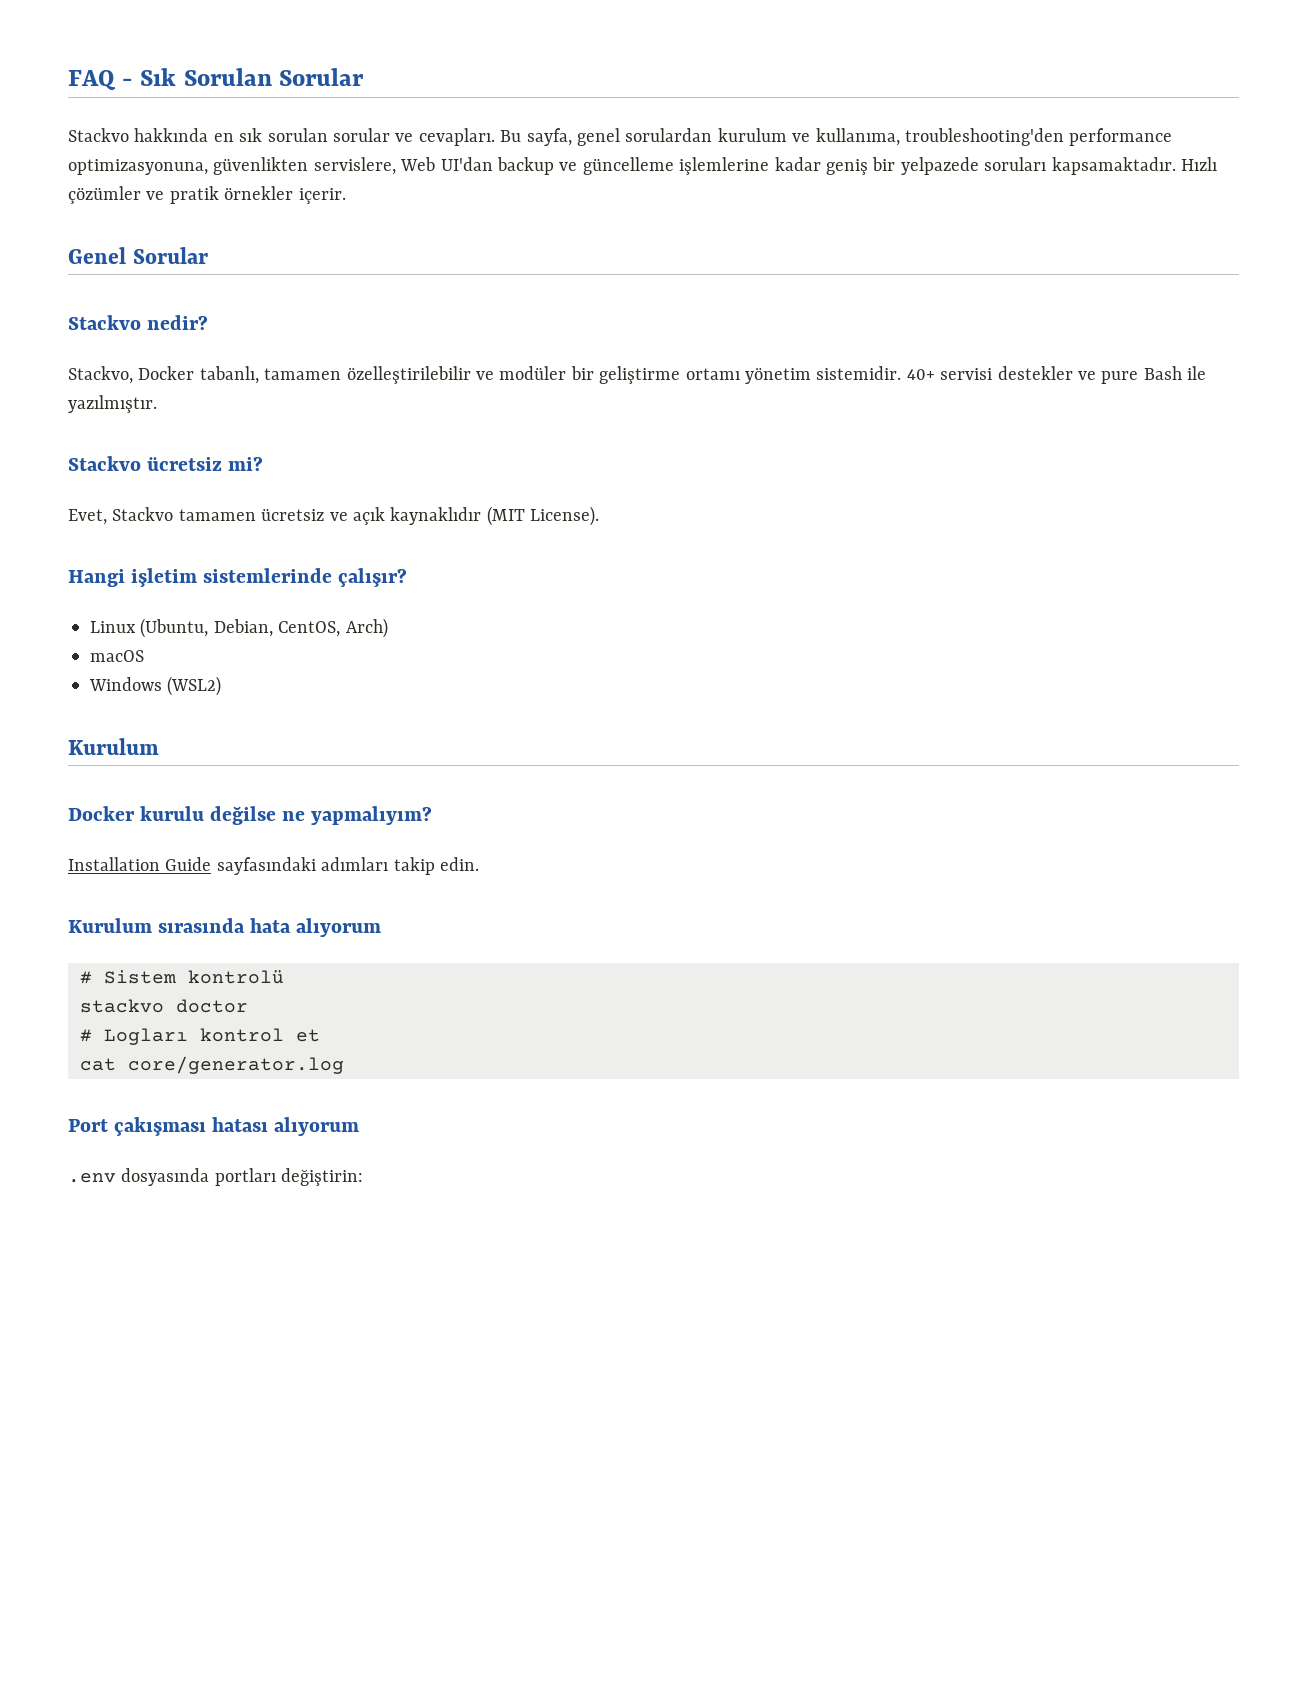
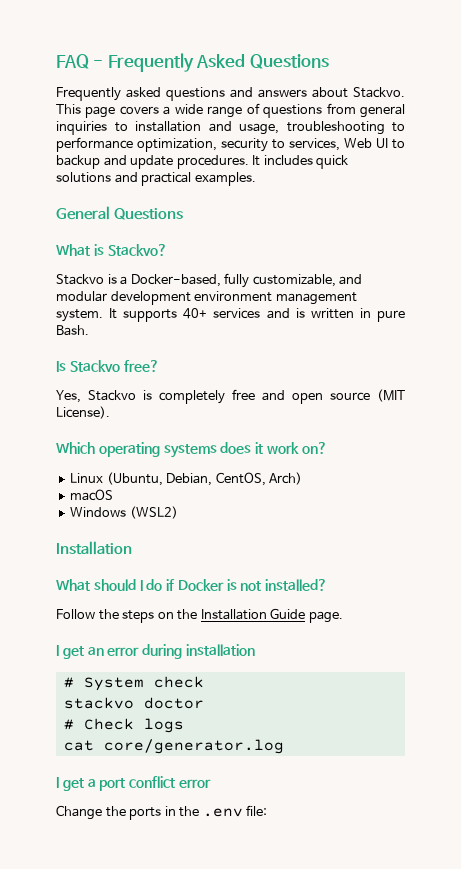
[140,68,365,86] [68,128,1173,146] [68,157,1217,175] [68,186,346,204] [68,247,208,264] [68,315,209,330] [68,366,1207,384] [68,395,157,413] [68,456,264,471] [68,506,600,526] [68,568,408,587] Sık Sorulan Sorular // Stackvo hakkında en sık sorulan sorular ve cevapları. Bu sayfa, genel sorulardan kurulum ve kullanıma, troubleshooting'den performance optimizasyonuna, güvenlikten servislere, Web UI'dan backup ve güncelleme işlemlerine kadar geniş bir yelpazede soruları kapsamaktadır. Hızlı çözümler ve pratik örnekler içerir. // Genel Sorular // Stackvo nedir? // Stackvo, Docker tabanlı, tamamen özelleştirilebilir ve modüler bir geliştirme ortamı yönetim sistemidir. 40+ servisi destekler ve pure Bash ile yazılmıştır. // Stackvo ücretsiz mi? // Evet, Stackvo tamamen ücretsiz ve açık kaynaklıdır (MIT License). // Hangi işletim sistemlerinde çalışır? -> [107,53,329,72] [56,87,405,101] [56,103,406,118] [56,121,405,135] [56,137,405,152] [56,155,349,169] [56,172,256,186] [56,206,184,220] [56,244,167,256] [56,273,363,288] [56,291,357,305] [56,308,405,322] [56,325,89,336] [56,360,159,372] [56,389,405,404] [56,406,110,419] [56,442,327,458] Frequently Asked Questions // Frequently asked questions and answers about Stackvo. This page covers a wide range of questions from general inquiries to installation and usage, troubleshooting to performance optimization, security to services, Web UI to backup and update procedures. It includes quick solutions and practical examples. // General Questions // What is Stackvo? // Stackvo is a Docker-based, fully customizable, and modular development environment management system. It supports 40+ services and is written in pure Bash. // Is Stackvo free? // Yes, Stackvo is completely free and open source (MIT License). // Which operating systems does it work on?
[68,738,159,755] [68,806,433,825] [68,857,479,875] [68,918,382,937] [80,970,284,984] Kurulum // Docker kurulu değilse ne yapmalıyım? // Installation Guide sayfasındaki adımları takip edin. // Kurulum sırasında hata alıyorum // # Sistem kontrolü -> [56,541,132,555] [56,579,328,591] [56,608,343,623] [56,644,255,659] [63,676,204,691] Installation // What should I do if Docker is not installed? // Follow the steps on the Installation Guide page. // I get an error during installation // # System check
[104,1028,320,1045] Logları kontrol et -> [83,718,184,733] Check logs
[68,1117,360,1136] [68,1168,364,1186] Port çakışması hatası alıyorum // .env dosyasında portları değiştirin: -> [56,776,211,791] [56,805,268,820] I get a port conflict error // Change the ports in the .env file:

